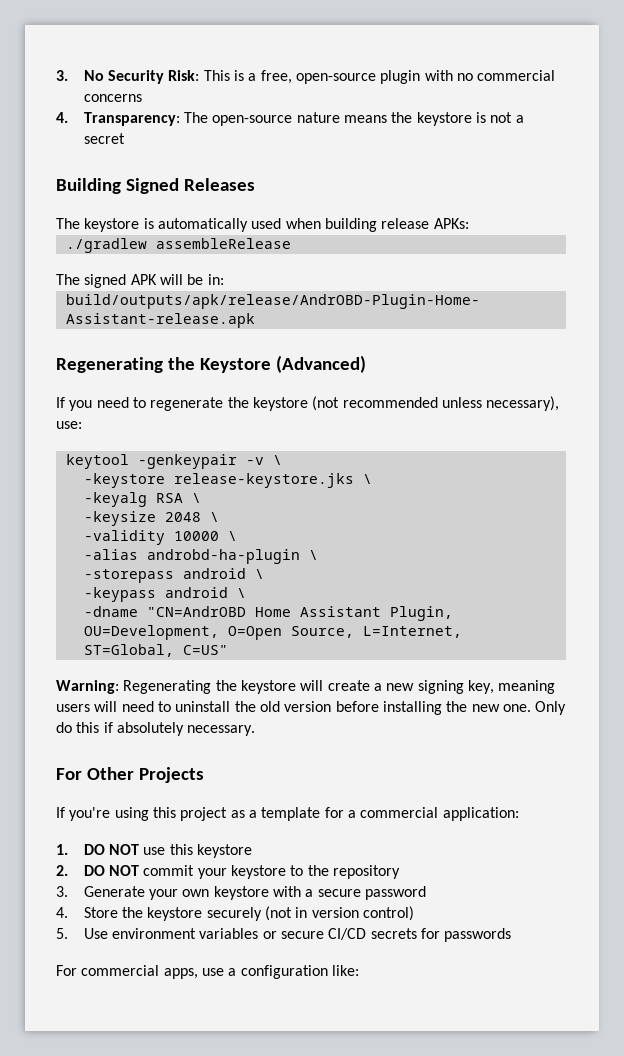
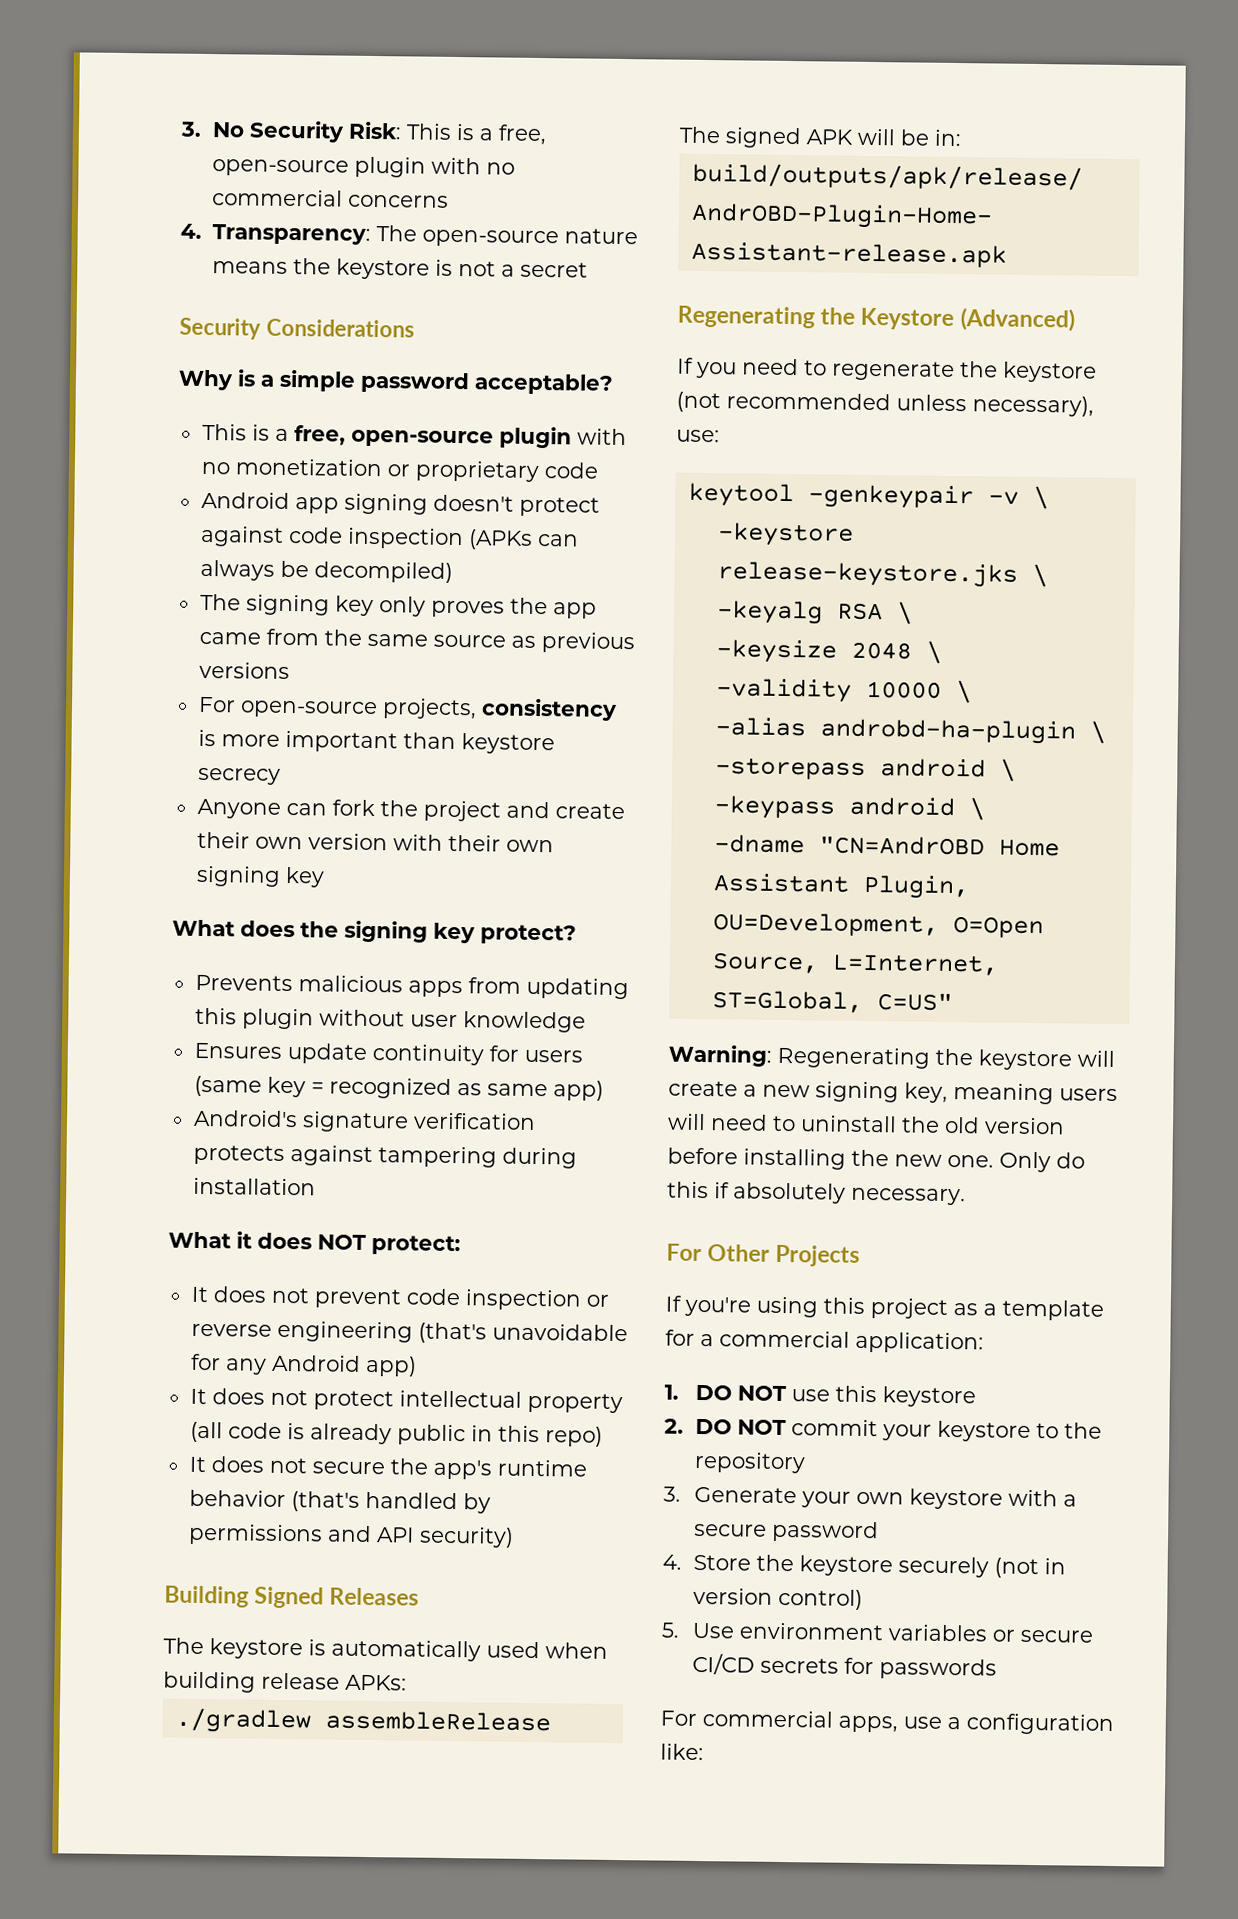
(125, 138) none -> [179,317,415,340] [178,369,614,395] [201,423,627,449] [200,458,598,482] [200,491,600,517] [199,525,579,550] [199,559,453,583] [199,593,597,619] [198,628,635,654] [198,661,290,680] [197,696,618,721] [197,729,555,755] [197,767,281,785] [196,798,625,822] [196,831,554,853] [195,865,325,888] [172,919,577,945] [194,974,629,1000] [194,1007,586,1033] [193,1042,583,1066] [193,1075,604,1101] [192,1109,536,1133] [192,1144,577,1169] [192,1177,316,1196] [168,1231,461,1256] [190,1286,609,1311] [190,1320,628,1344] [190,1353,417,1377] [189,1388,623,1414] [189,1421,603,1447] [188,1456,587,1480] [188,1489,491,1514] [187,1523,514,1548] // Security Considerations // Why is a simple password acceptable? // This is a free, open-source plugin with no monetization or proprietary code // Android app signing doesn't protect against code inspection (APKs can always be decompiled) // The signing key only proves the app came from the same source as previous versions // For open-source projects, consistency is more important than keystore secrecy // Anyone can fork the project and create their own version with their own signing key // What does the signing key protect? // Prevents malicious apps from updating this plugin without user knowledge // Ensures update continuity for users (same key = recognized as same app) // Android's signature verification protects against tampering during installation // What it does NOT protect: // It does not prevent code inspection or reverse engineering (that's unavoidable for any Android app) // It does not protect intellectual property (all code is already public in this repo) // It does not secure the app's runtime behavior (that's handled by permissions and API security)

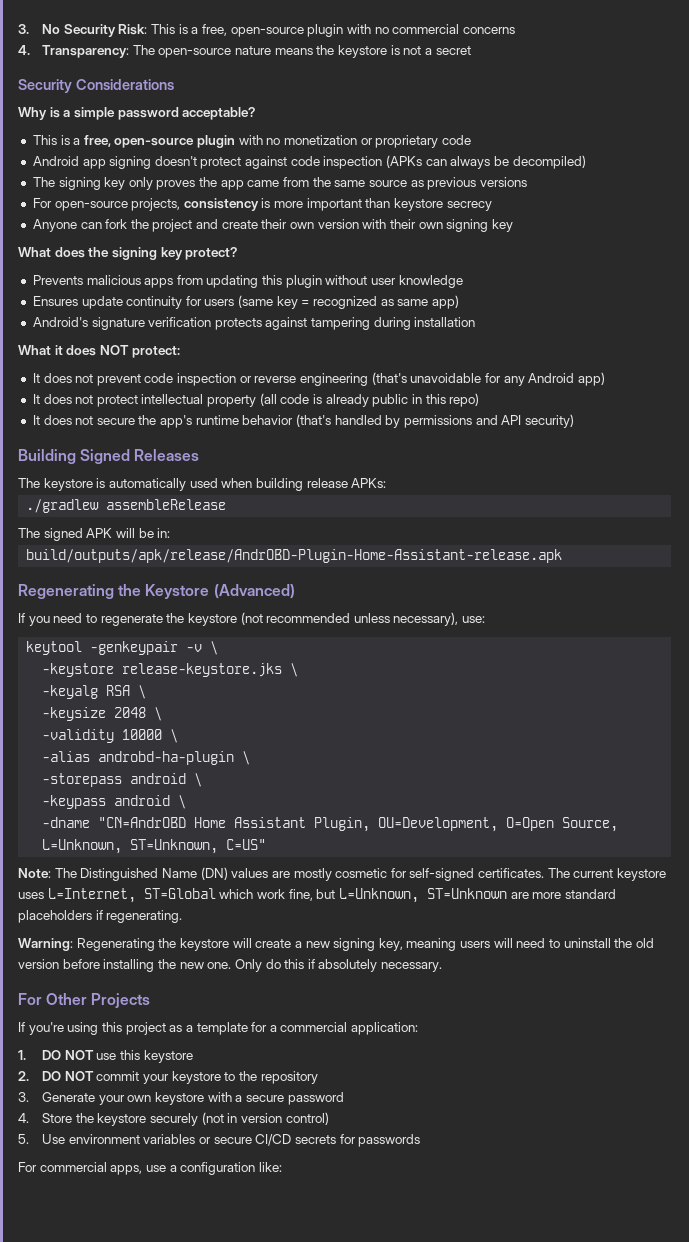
[831,953,999,976] [711,990,953,1013] L=Internet, ST=Global, C=US" -> [42,839,267,854] [18,867,667,881] [18,888,616,903] [18,910,183,923] L=Unknown, ST=Unknown, C=US" // Note: The Distinguished Name (DN) values are mostly cosmetic for self-signed certificates. The current keystore uses L=Internet, ST=Global which work fine, but L=Unknown, ST=Unknown are more standard placeholders if regenerating.

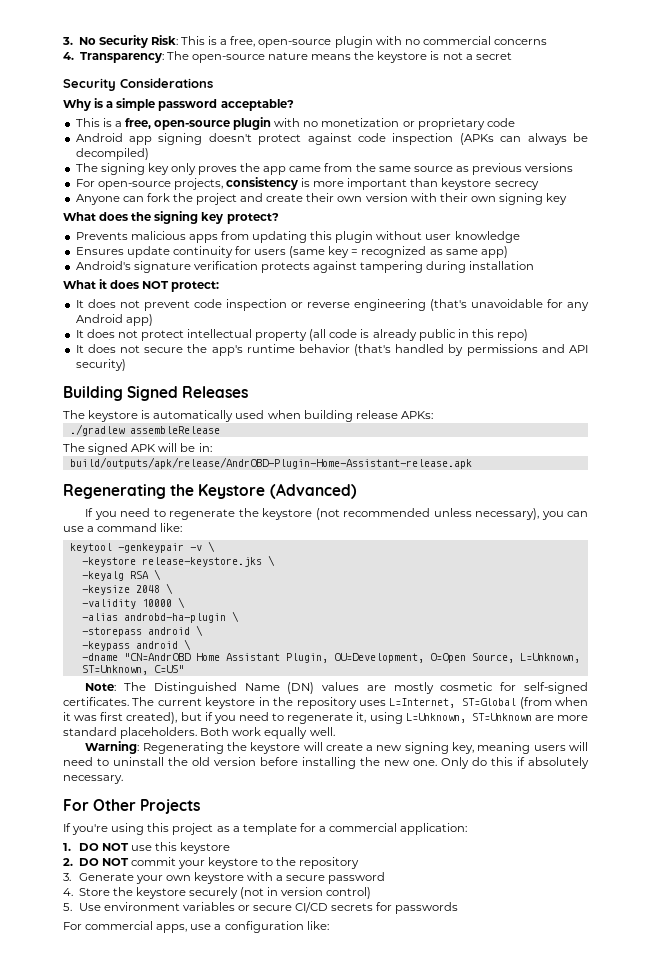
[462,616,486,623] use: -> [541,511,588,520] [63,523,183,532] you can use a command like:
[18,888,336,903] uses L=Internet, ST=Global which work fine, but -> [258,697,588,709] [63,712,403,724] in the repository uses L=Internet, ST=Global (from when it was first created), but if you need to regenerate it, using
[18,910,183,923] placeholders if regenerating. -> [120,727,335,739] placeholders. Both work equally well.

